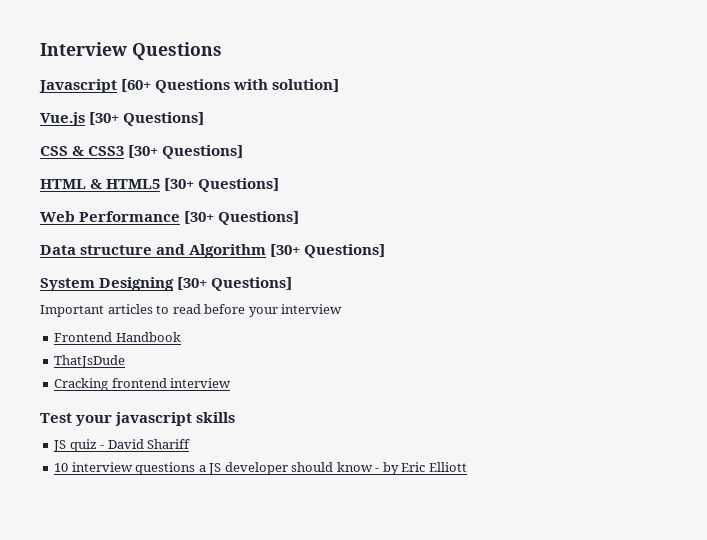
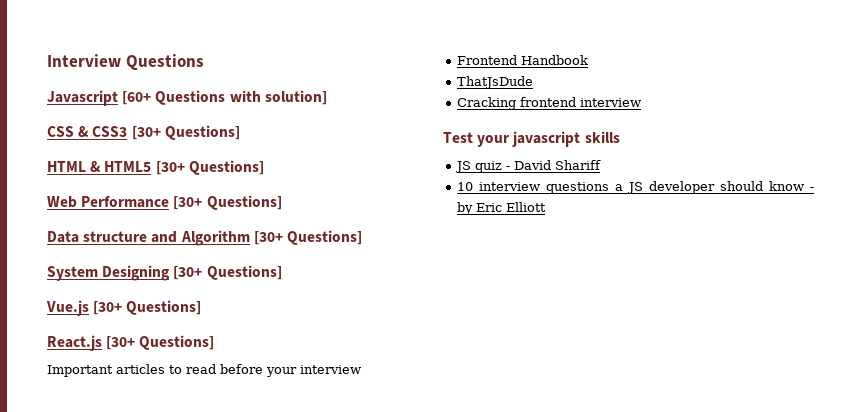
[40,112,205,126] // Vue.js [30+ Questions] -> (327, 97) none
(293, 284) none -> [46,300,202,316] [47,335,215,351] // Vue.js [30+ Questions] // React.js [30+ Questions]

